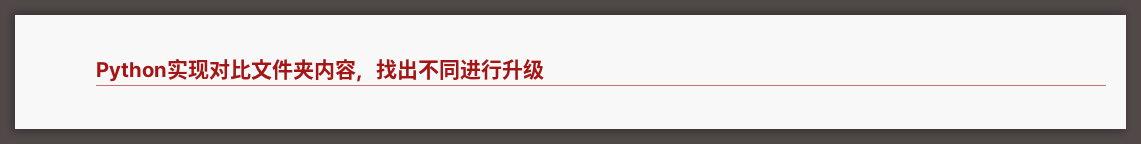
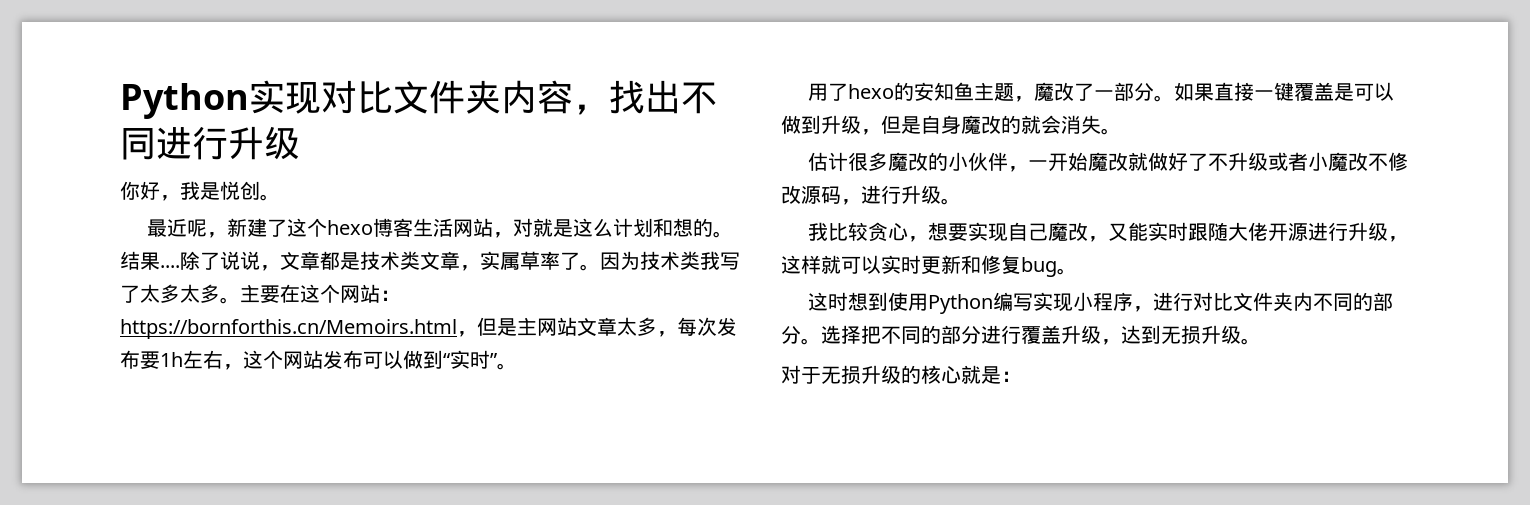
(544, 69) none -> [120,181,280,201] [146,218,733,238] [120,251,740,271] [120,284,400,304] [120,317,737,339] [120,350,517,370] [807,82,1394,102] [781,115,1121,135] [807,152,1408,172] [781,185,961,205] [807,222,1408,242] [781,255,1077,277] [807,292,1393,314] [781,325,1261,345] [781,365,1021,384] // 你好，我是悦创。 // 最近呢，新建了这个hexo博客生活网站，对就是这么计划和想的。结果....除了说说，文章都是技术类文章，实属草率了。因为技术类我写了太多太多。主要在这个网站：https://bornforthis.cn/Memoirs.html，但是主网站文章太多，每次发布要1h左右，这个网站发布可以做到“实时”。 // 用了hexo的安知鱼主题，魔改了一部分。如果直接一键覆盖是可以做到升级，但是自身魔改的就会消失。 // 估计很多魔改的小伙伴，一开始魔改就做好了不升级或者小魔改不修改源码，进行升级。 // 我比较贪心，想要实现自己魔改，又能实时跟随大佬开源进行升级，这样就可以实时更新和修复bug。 // 这时想到使用Python编写实现小程序，进行对比文件夹内不同的部分。选择把不同的部分进行覆盖升级，达到无损升级。 // 对于无损升级的核心就是：

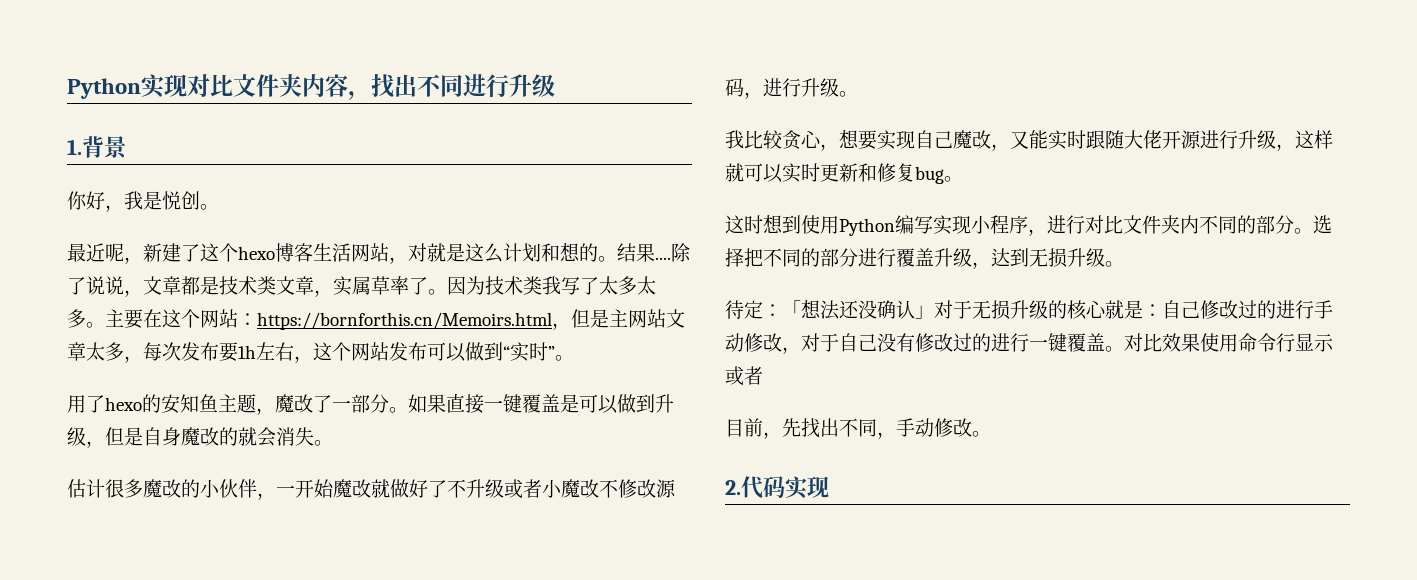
(300, 143) none -> [67,136,127,159] // 1.背景
(1261, 341) none -> [725,299,934,320] 待定：「想法还没确认」
(1021, 376) none -> [1162,300,1333,319] [725,333,1334,354] [725,366,763,386] [725,418,991,439] [725,476,829,499] 自己修改过的进行手动修改，对于自己没有修改过的进行一键覆盖。对比效果使用命令行显示或者 // 目前，先找出不同，手动修改。 // 2.代码实现

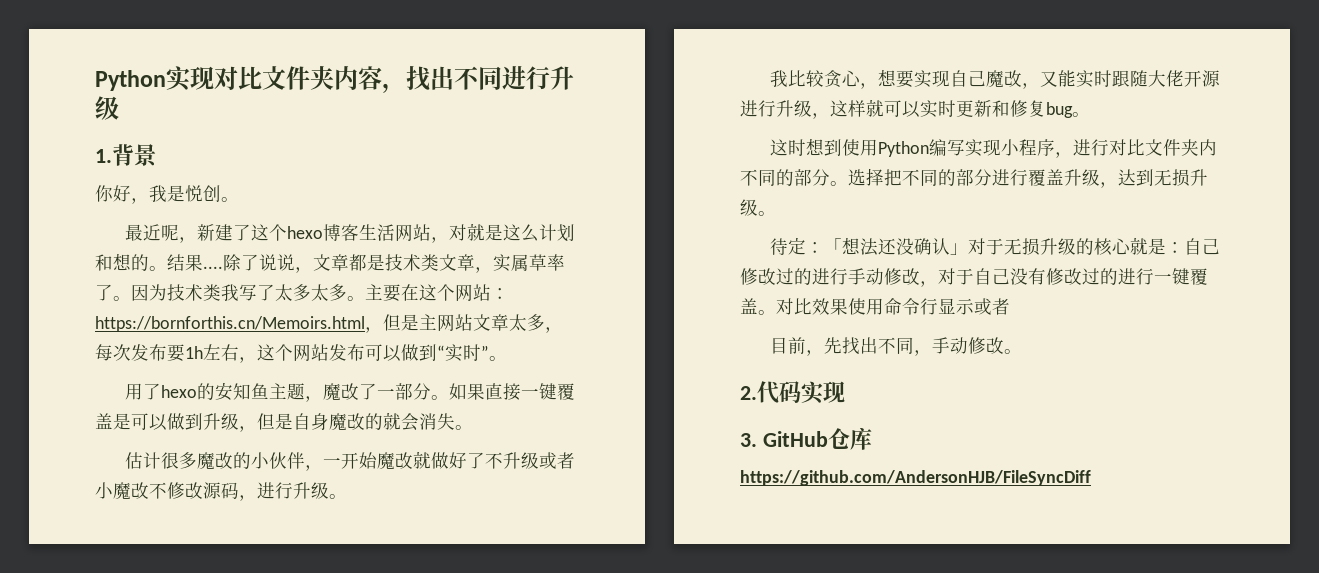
(829, 487) none -> [740,427,872,450] [740,470,1091,486] // 3. GitHub仓库 // https://github.com/AndersonHJB/FileSyncDiff

